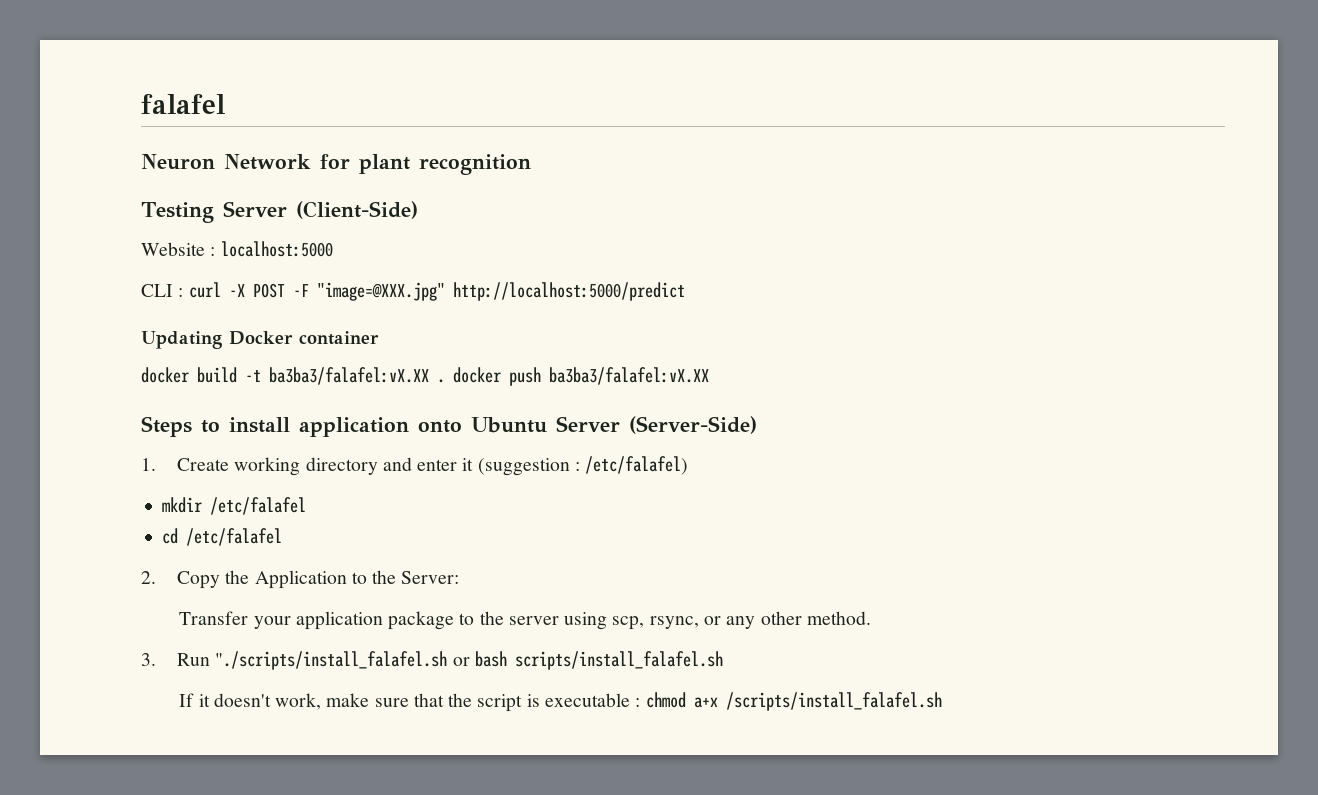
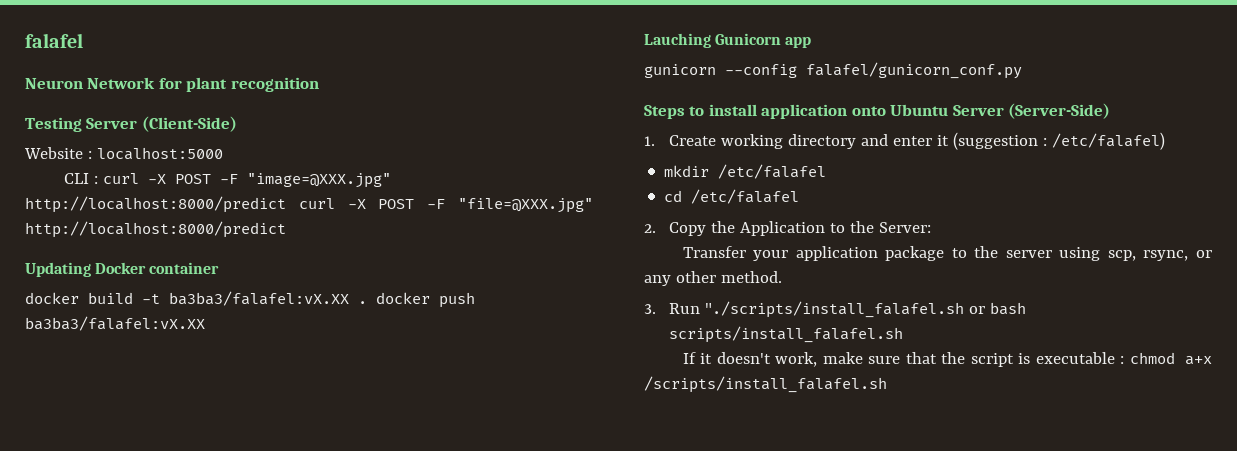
[452,282,685,301] http://localhost:5000/predict -> [25,196,593,213] [25,221,286,238] http://localhost:8000/predict curl -X POST -F "file=@XXX.jpg" http://localhost:8000/predict
(709, 376) none -> [644,33,812,48] [644,62,1022,79] // Lauching Gunicorn app // gunicorn --config falafel/gunicorn_conf.py

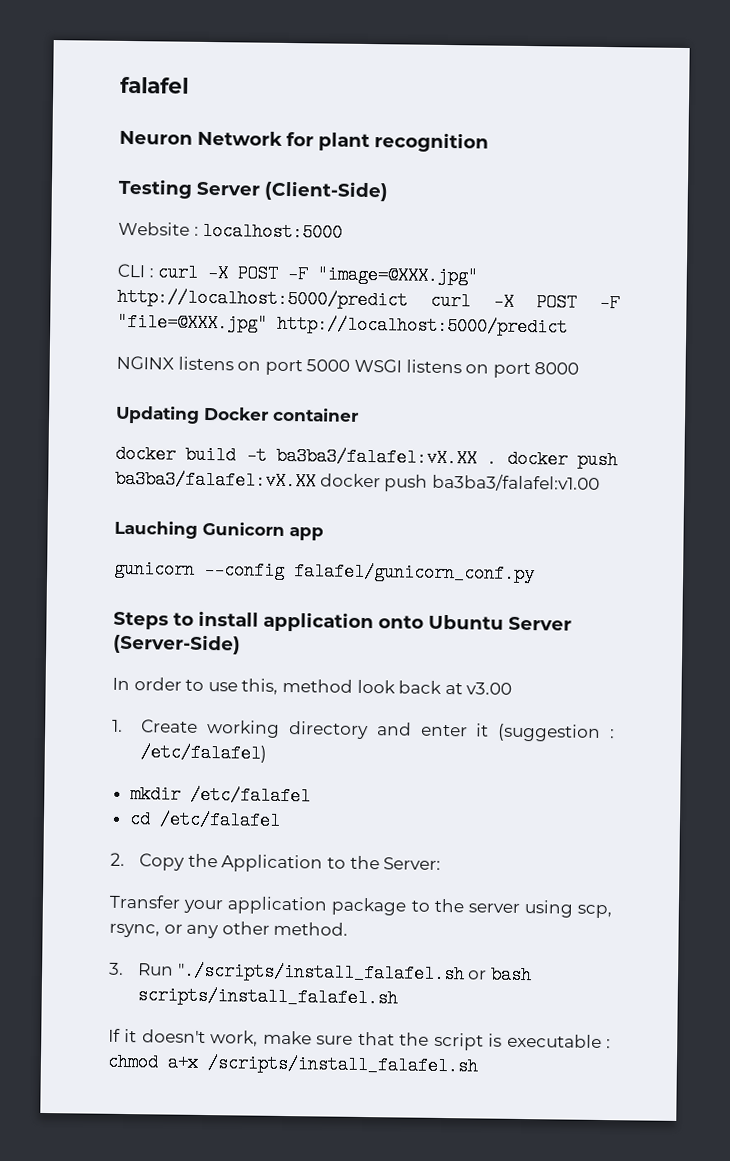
[25,196,286,213] http://localhost:8000/predict -> [117,287,408,310] http://localhost:5000/predict
[25,221,286,238] http://localhost:8000/predict -> [277,314,568,337] [116,355,580,379] http://localhost:5000/predict // NGINX listens on port 5000 WSGI listens on port 8000
(205, 323) none -> [319,473,600,492] docker push ba3ba3/falafel:v1.00
(1111, 111) none -> [112,677,513,695] // In order to use this, method look back at v3.00

